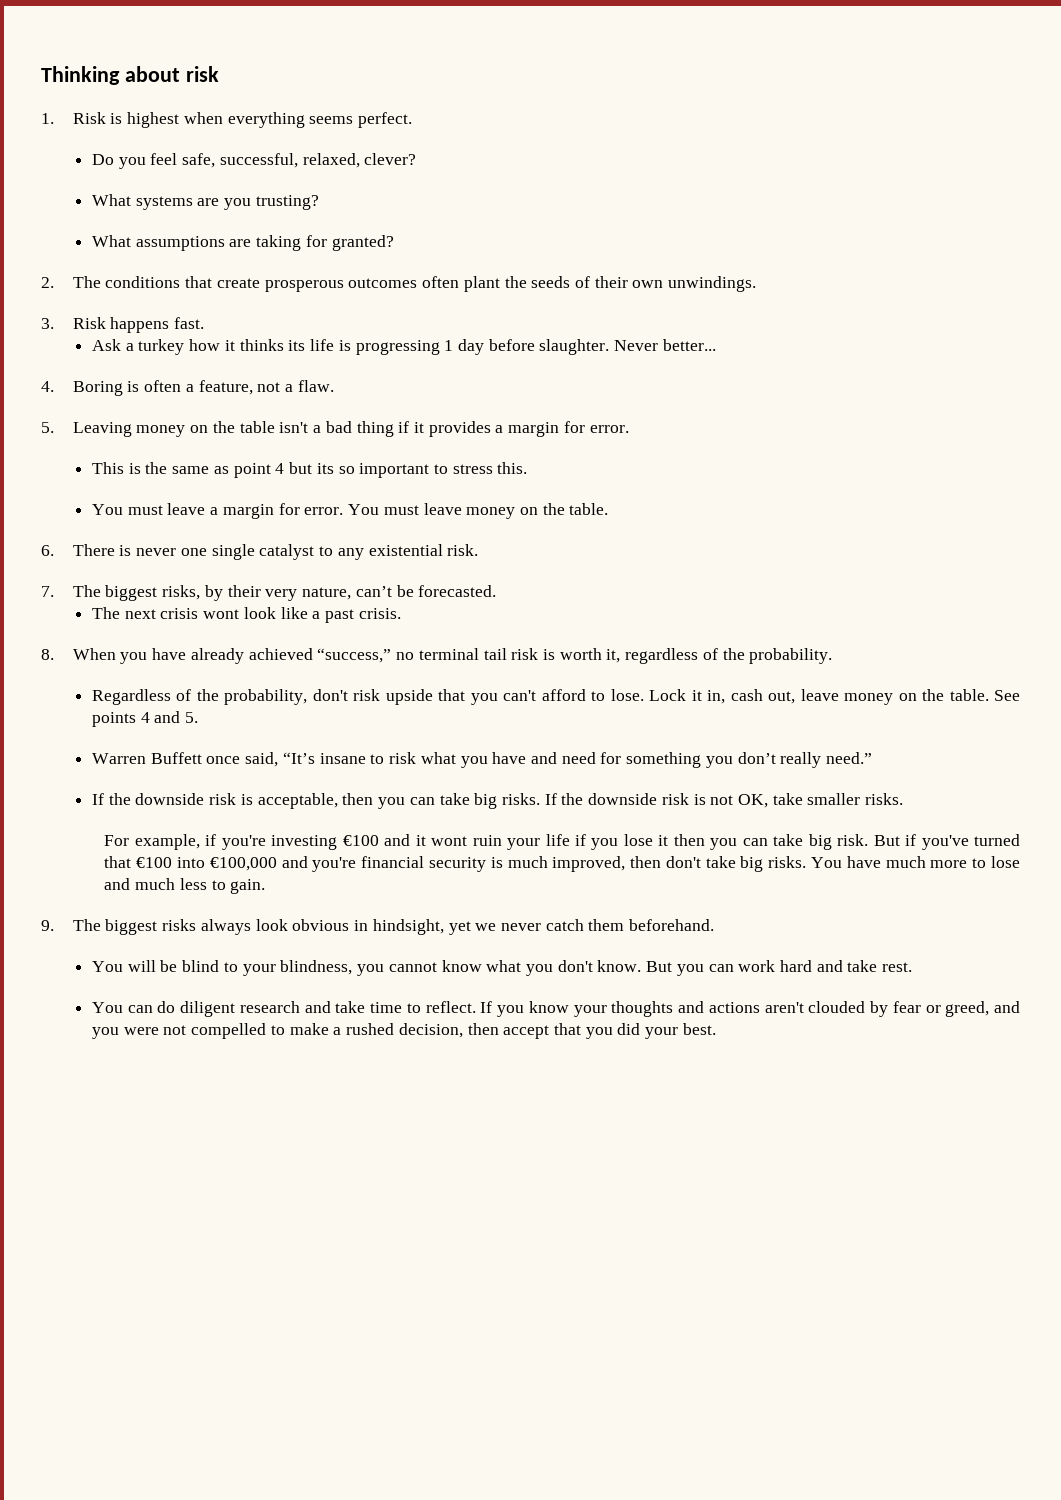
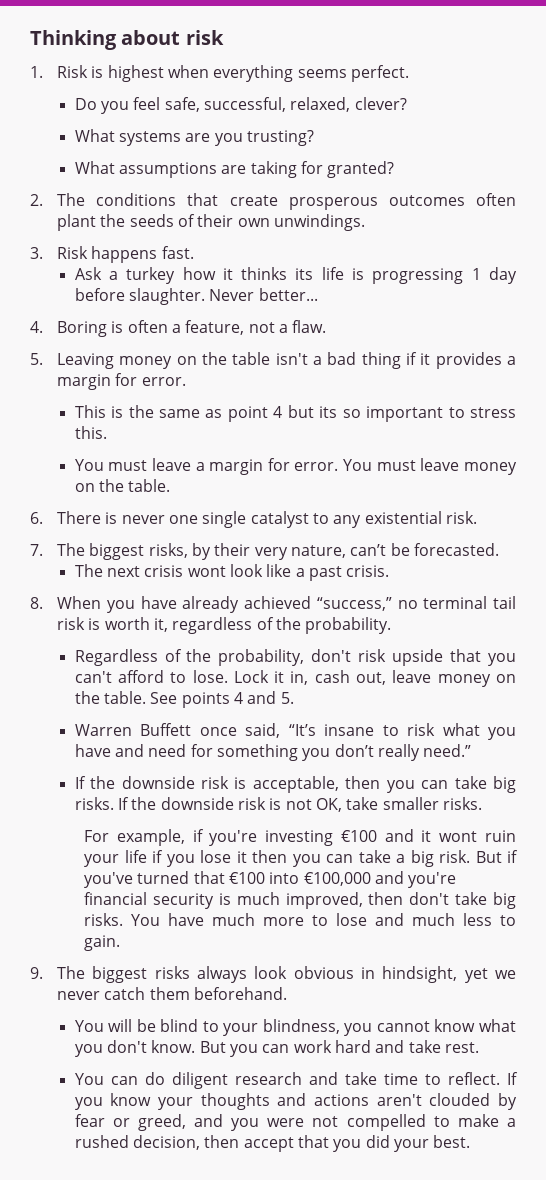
(804, 840) none -> [396,854,406,863] a

